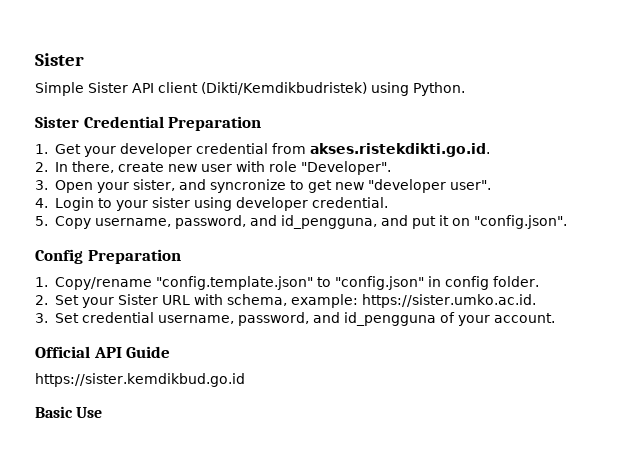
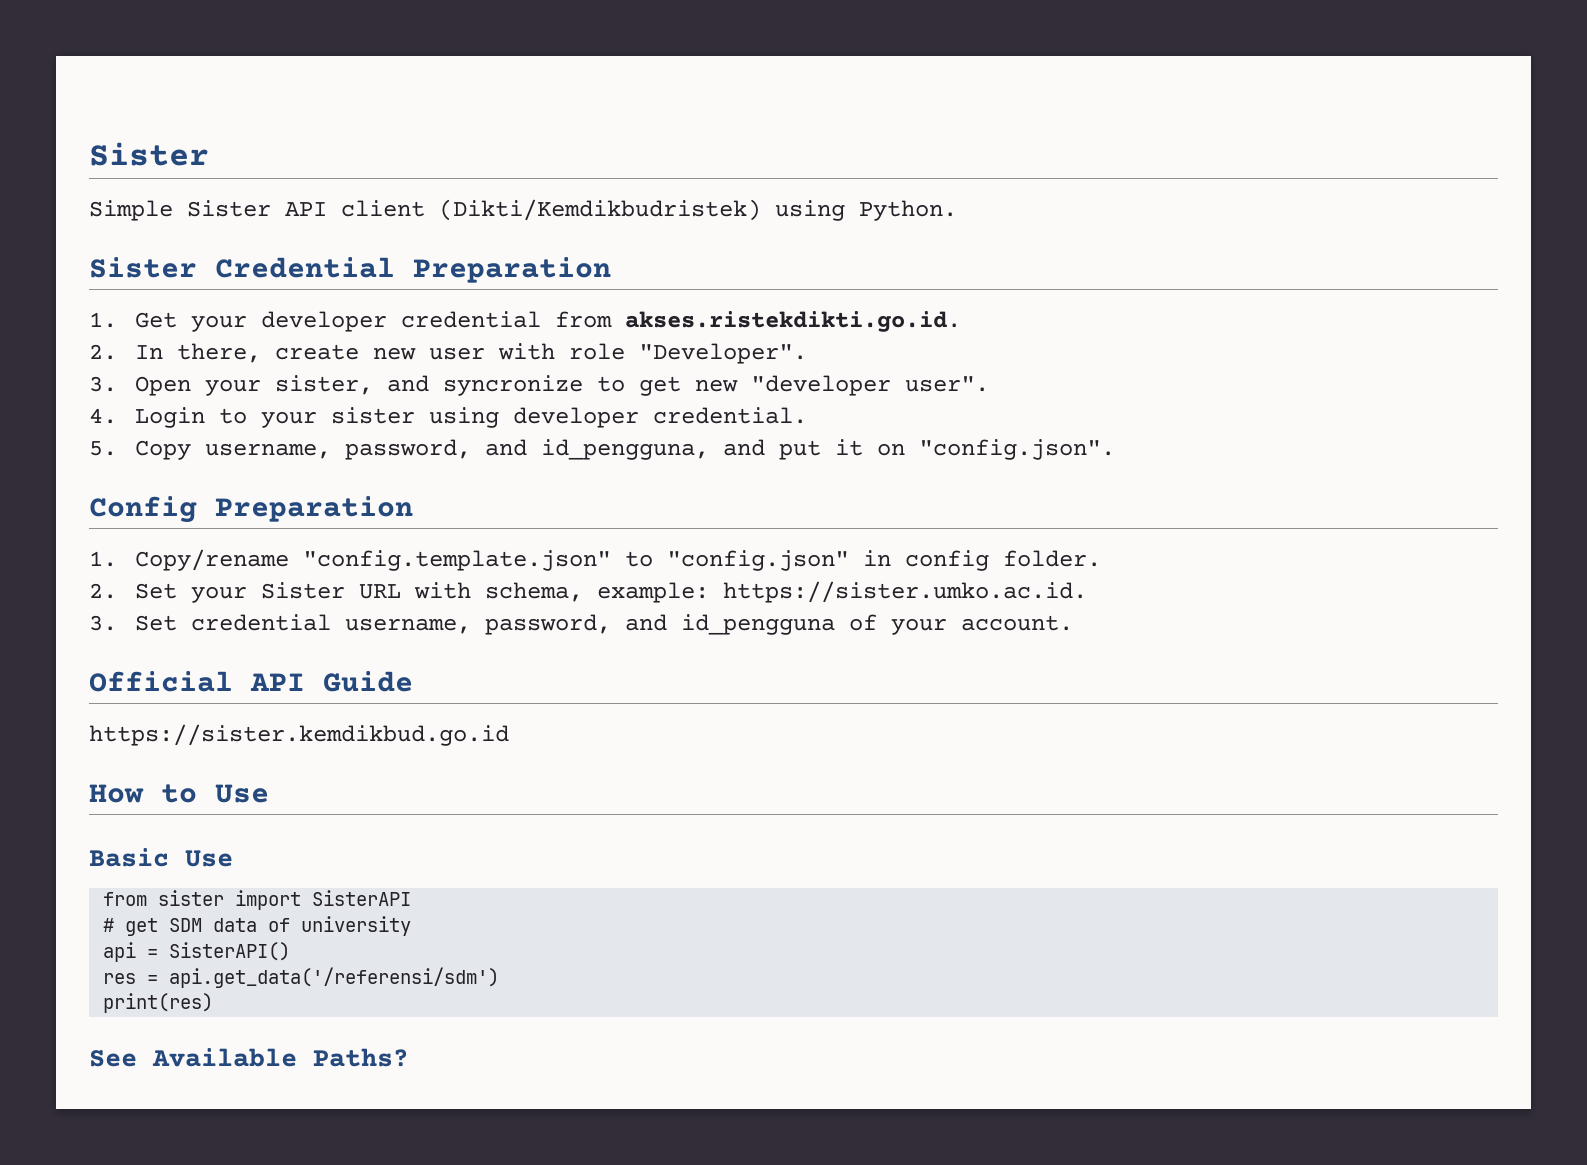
(245, 380) none -> [89,784,269,803] // How to Use
(103, 412) none -> [103,890,412,910] [103,916,412,936] [103,942,291,962] [103,967,500,988] [103,993,214,1013] [89,1048,409,1067] // from sister import SisterAPI // # get SDM data of university // api = SisterAPI() // res = api.get_data('/referensi/sdm') // print(res) // See Available Paths?

